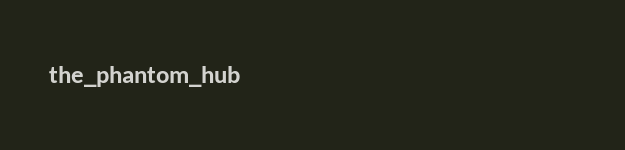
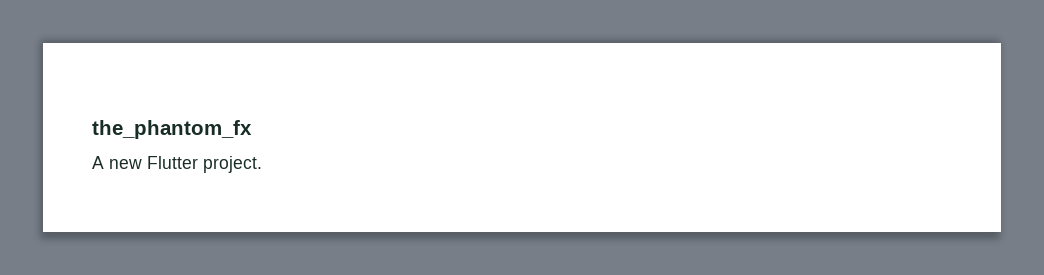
[49,66,240,87] the_phantom_hub -> [92,120,252,139] [92,156,262,173] the_phantom_fx // A new Flutter project.

